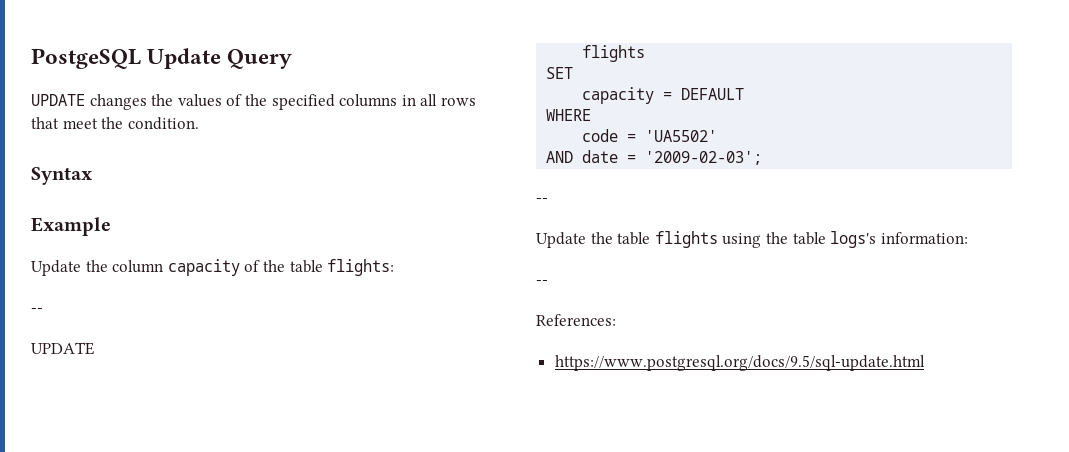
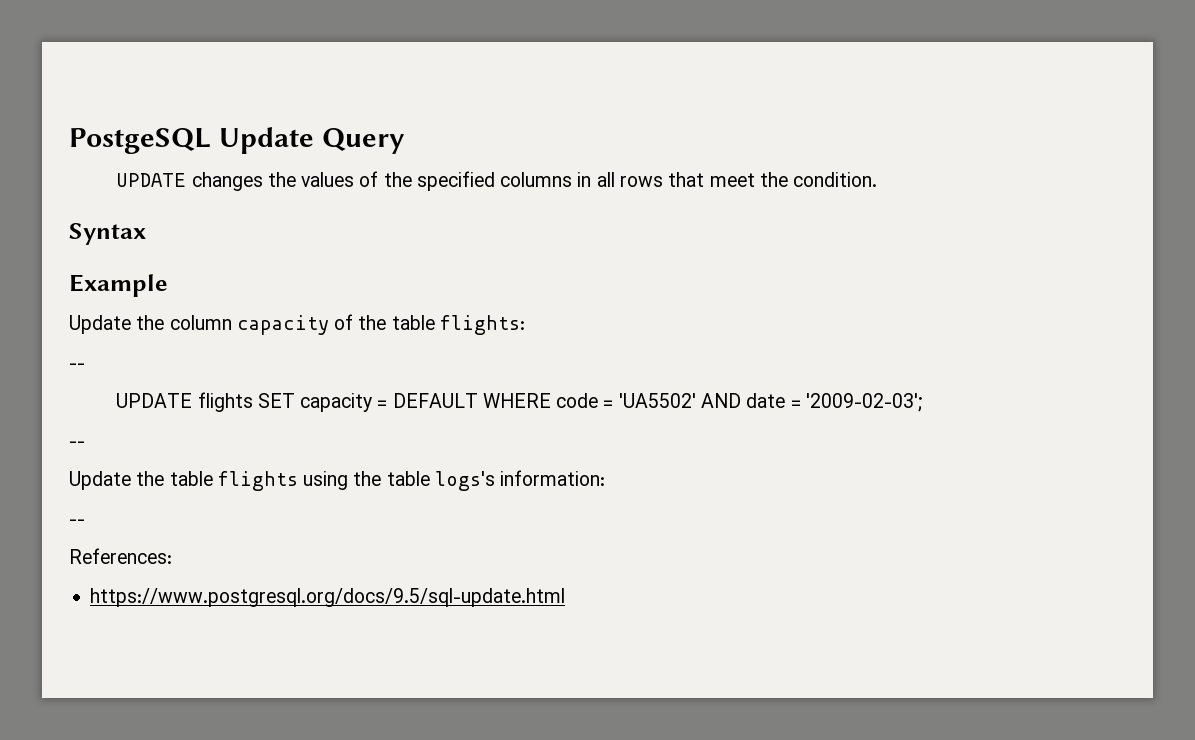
[582,45,646,62] // flights // -> [197,392,253,412] flights
(574, 73) // -> (295, 400) none
(745, 94) // -> (478, 400) none
(592, 115) // -> (551, 400) none
(718, 136) // -> (696, 400) none

